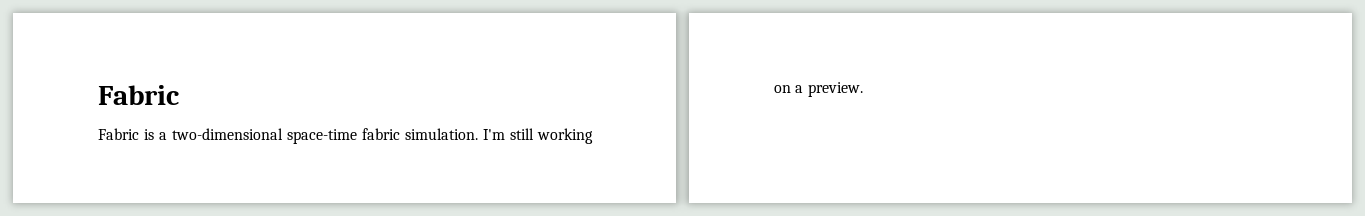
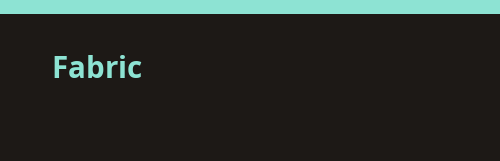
[98,85,179,105] [98,128,593,144] [774,82,863,97] Fabric // Fabric is a two-dimensional space-time fabric simulation. I'm still working on a preview. -> [52,55,142,78] Fabric

